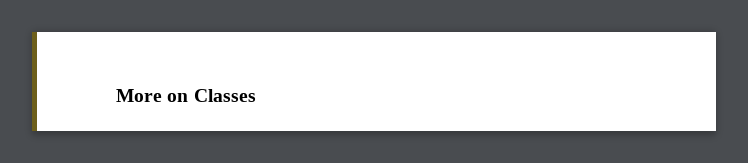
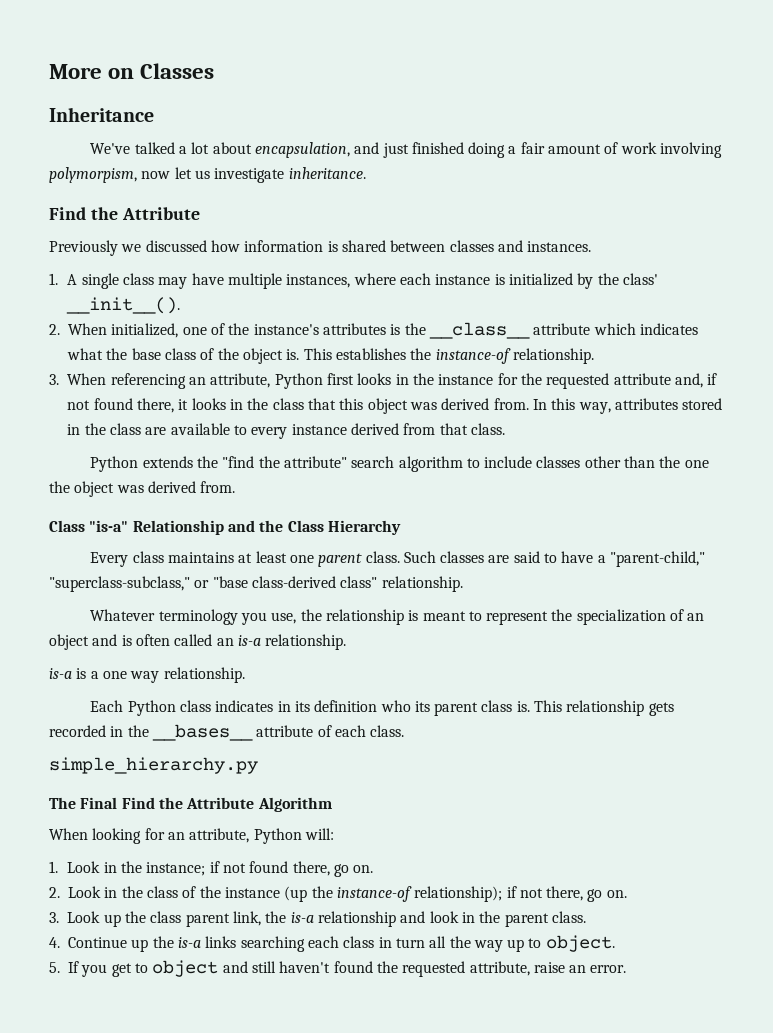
(256, 95) none -> [49,107,154,122] [90,142,723,158] [49,167,366,183] [49,207,200,220] [49,240,592,256] [49,273,658,289] [66,297,181,314] [49,322,698,339] [67,348,594,364] [49,373,718,389] [67,398,723,414] [67,423,505,439] [90,456,709,472] [49,481,236,497] [49,520,401,535] [90,551,706,567] [49,576,463,592] [90,609,705,625] [49,634,347,650] [49,667,245,683] [90,700,674,716] [49,724,405,741] [49,757,258,774] [49,797,332,812] [49,828,334,844] [49,861,374,877] [49,886,627,902] [49,911,586,927] [49,935,615,952] [49,960,627,977] // Inheritance // We've talked a lot about encapsulation, and just finished doing a fair amount of work involving polymorpism, now let us investigate inheritance. // Find the Attribute // Previously we discussed how information is shared between classes and instances. // 1. A single class may have multiple instances, where each instance is initialized by the class' __init__(). // 2. When initialized, one of the instance's attributes is the __class__ attribute which indicates what the base class of the object is. This establishes the instance-of relationship. // 3. When referencing an attribute, Python first looks in the instance for the requested attribute and, if not found there, it looks in the class that this object was derived from. In this way, attributes stored in the class are available to every instance derived from that class. // Python extends the "find the attribute" search algorithm to include classes other than the one the object was derived from. // Class "is-a" Relationship and the Class Hierarchy // Every class maintains at least one parent class. Such classes are said to have a "parent-child," "superclass-subclass," or "base class-derived class" relationship. // Whatever terminology you use, the relationship is meant to represent the specialization of an object and is often called an is-a relationship. // is-a is a one way relationship. // Each Python class indicates in its definition who its parent class is. This relationship gets recorded in the __bases__ attribute of each class. // simple_hierarchy.py // The Final Find the Attribute Algorithm // When looking for an attribute, Python will: // 1. Look in the instance; if not found there, go on. // 2. Look in the class of the instance (up the instance-of relationship); if not there, go on. // 3. Look up the class parent link, the is-a relationship and look in the parent class. // 4. Continue up the is-a links searching each class in turn all the way up to object. // 5. If you get to object and still haven't found the requested attribute, raise an error.

